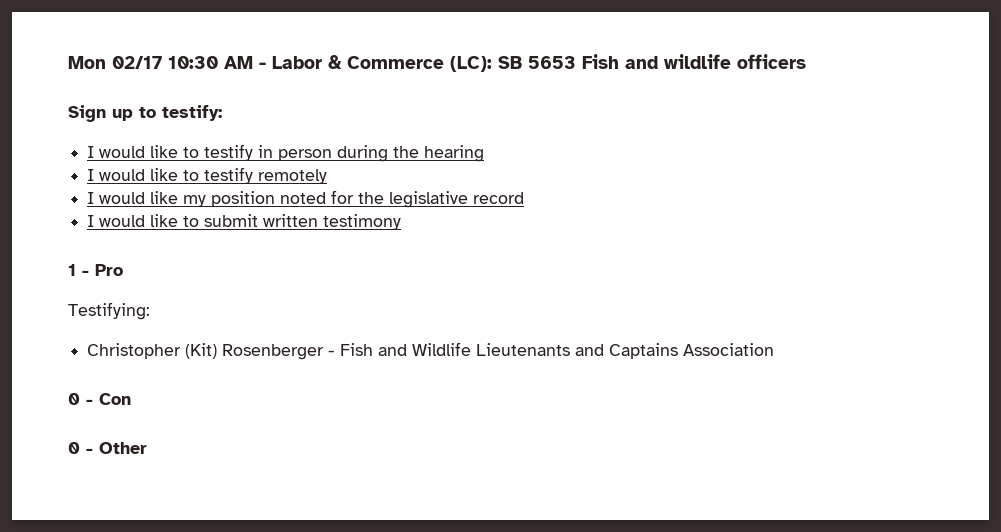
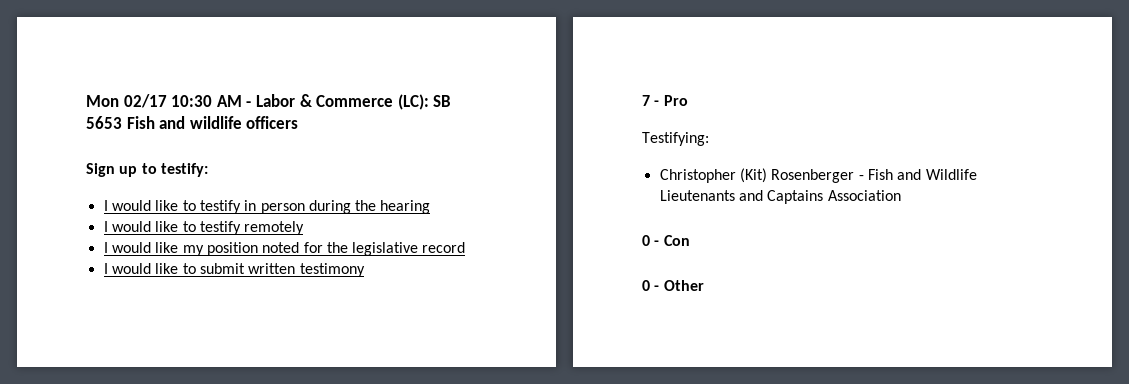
[68,264,76,276] 1 -> [642,95,650,106] 7

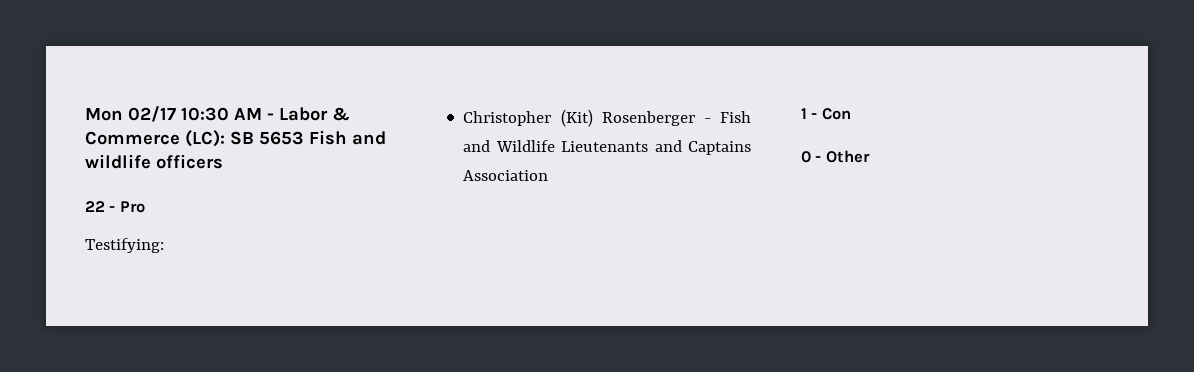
[86,163,208,177] [103,200,431,214] [103,221,305,235] [103,242,466,256] [103,263,365,277] [642,95,650,106] Sign up to testify: // I would like to testify in person during the hearing // I would like to testify remotely // I would like my position noted for the legislative record // I would like to submit written testimony // 7 -> [85,201,105,212] 22
[642,235,650,246] 0 -> [801,108,807,119] 1

